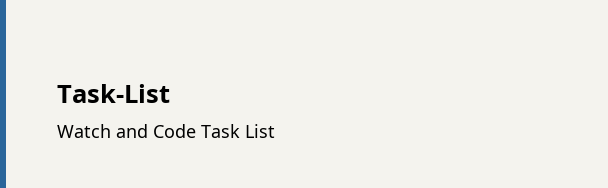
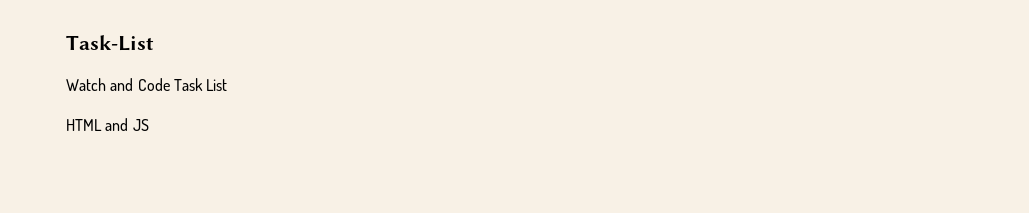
(275, 131) none -> [66,118,149,131] // HTML and JS

